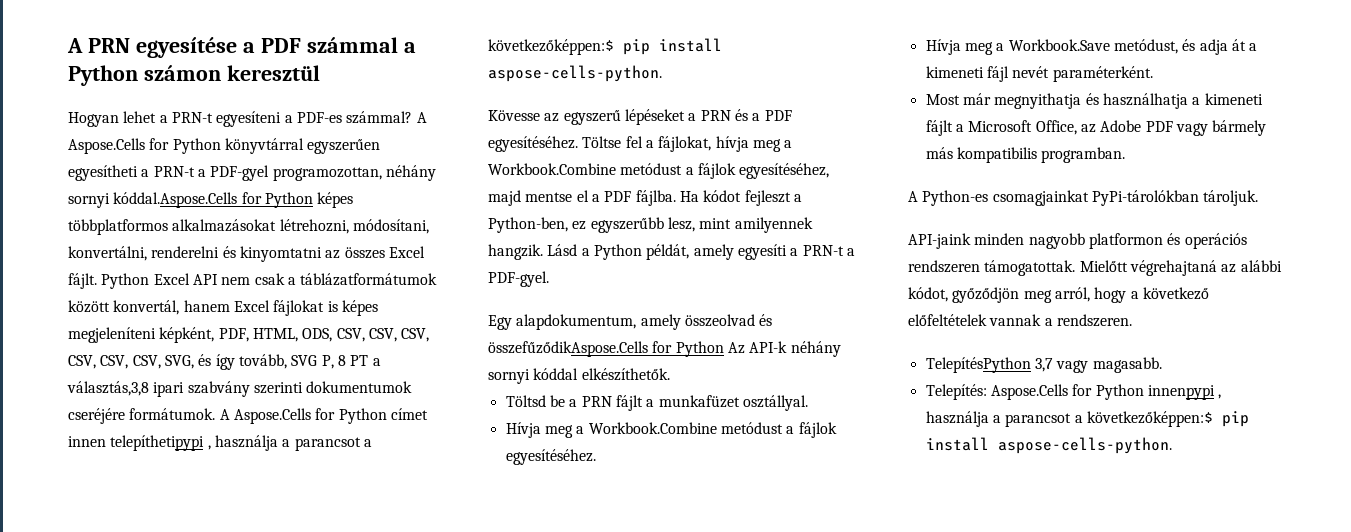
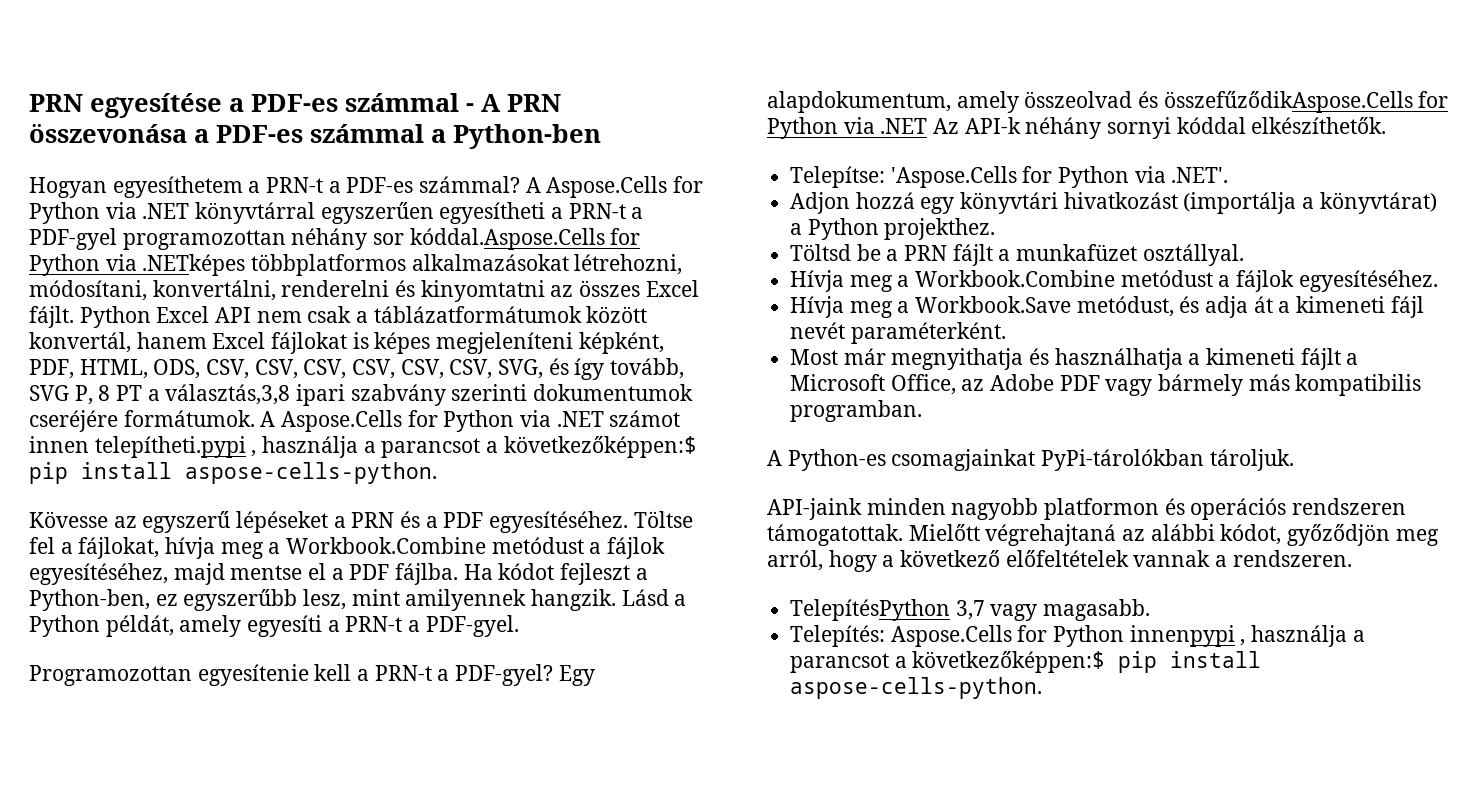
[67,38,83,53] A -> (29, 103) none
[260,37,416,53] [68,65,320,86] PDF számmal a Python számon keresztül -> [251,93,561,112] [29,124,601,149] PDF-es számmal - A PRN összevonása a PDF-es számmal a Python-ben
[123,111,282,127] lehet a PRN-t egyesíteni -> [112,176,324,198] egyesíthetem a PRN-t
(221, 146) none -> [105,202,190,219] via .NET
[272,165,436,181] [68,193,110,208] programozottan, néhány sornyi -> [122,228,405,250] programozottan néhány sor
[317,192,354,208] képes -> [105,254,246,276] via .NETképes
[390,408,428,420] [68,435,205,451] címet innen telepíthetipypi -> [520,410,681,427] [29,436,246,458] via .NET számot innen telepítheti.pypi
(549, 279) none -> [29,664,554,686] Programozottan egyesítenie kell a PRN-t a PDF-gyel?
(724, 349) none -> [843,117,928,134] via .NET
(670, 374) none -> [790,166,1229,188] [790,192,1437,214] [790,218,996,240] // Telepítse: 'Aspose.Cells for Python via .NET'. // Adjon hozzá egy könyvtári hivatkozást (importálja a könyvtárat) a Python projekthez.

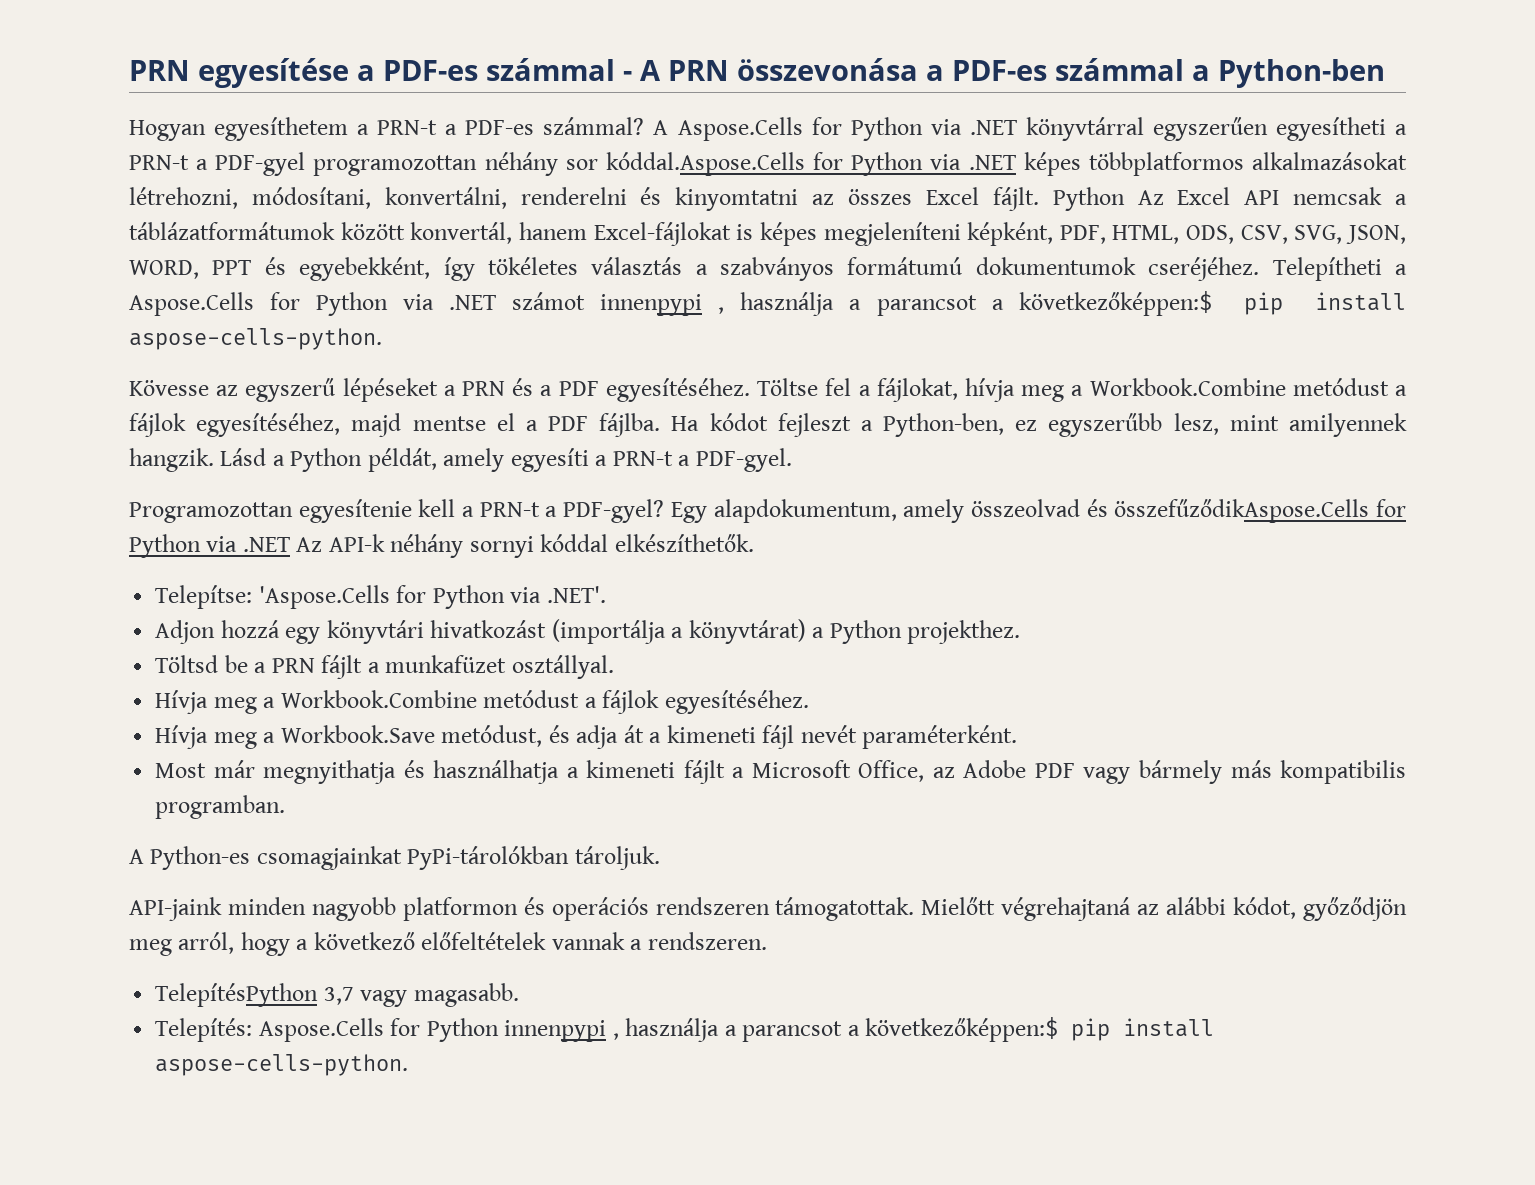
[142,254,246,276] .NETképes -> [968,152,1081,176] .NET képes
(151, 317) none -> [1137,190,1164,205] Az
[256,306,352,323] nem csak -> [1293,187,1383,205] nemcsak
[212,332,348,354] Excel fájlokat -> [593,222,731,246] Excel-fájlokat
[254,358,685,380] [29,384,694,406] [29,410,276,432] CSV, CSV, CSV, CSV, CSV, SVG, és így tovább, SVG P, 8 PT a választás,3,8 ipari szabvány szerinti dokumentumok cseréjére formátumok. A -> [1294,225,1406,244] [129,257,1407,281] SVG, JSON, WORD, PPT és egyebekként, így tökéletes választás a szabványos formátumú dokumentumok cseréjéhez. Telepítheti a
[29,436,246,458] innen telepítheti.pypi -> [600,294,703,316] innenpypi

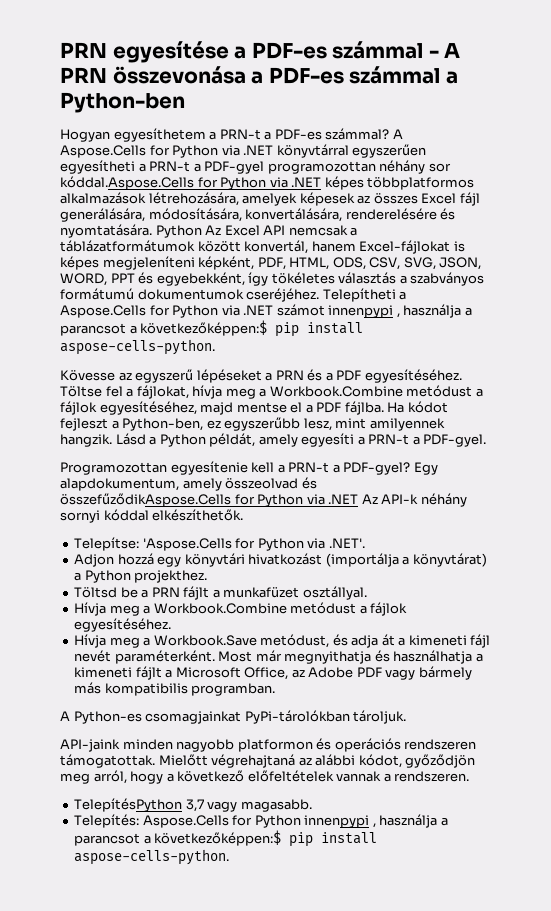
[1252,152,1408,170] [129,187,1039,211] alkalmazásokat létrehozni, módosítani, konvertálni, renderelni és kinyomtatni az összes Excel fájlt. -> [60,192,480,206] [60,208,456,222] [60,224,152,238] alkalmazások létrehozására, amelyek képesek az összes Excel fájl generálására, módosítására, konvertálására, renderelésére és nyomtatására.
(1018, 737) // -> (215, 657) none

